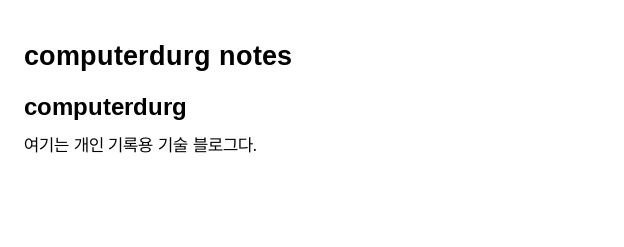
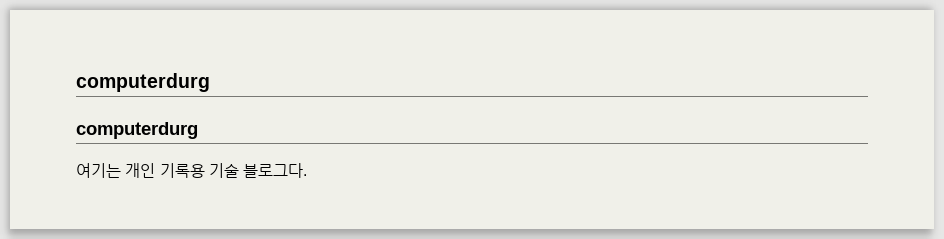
[24,45,292,71] computerdurg notes -> [76,73,210,92] computerdurg

